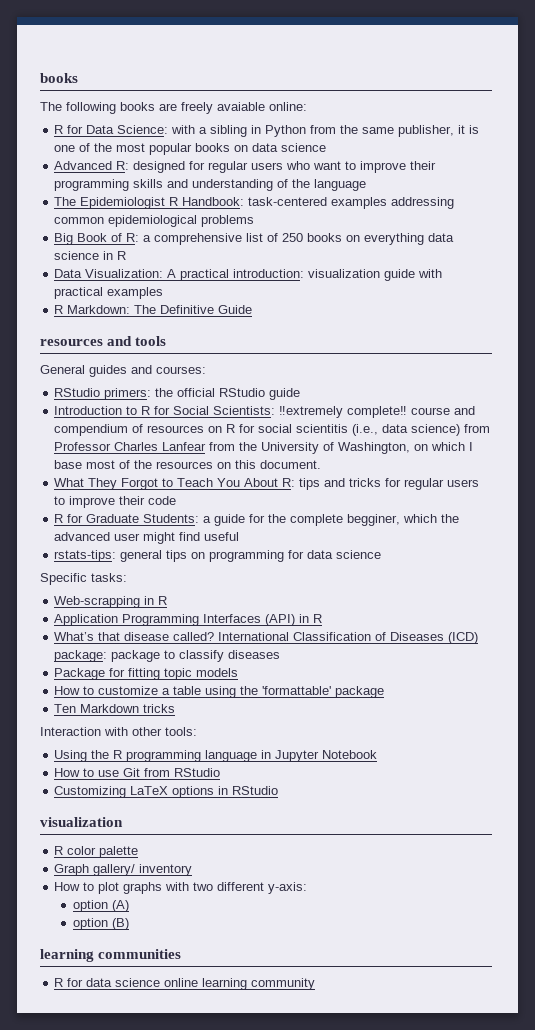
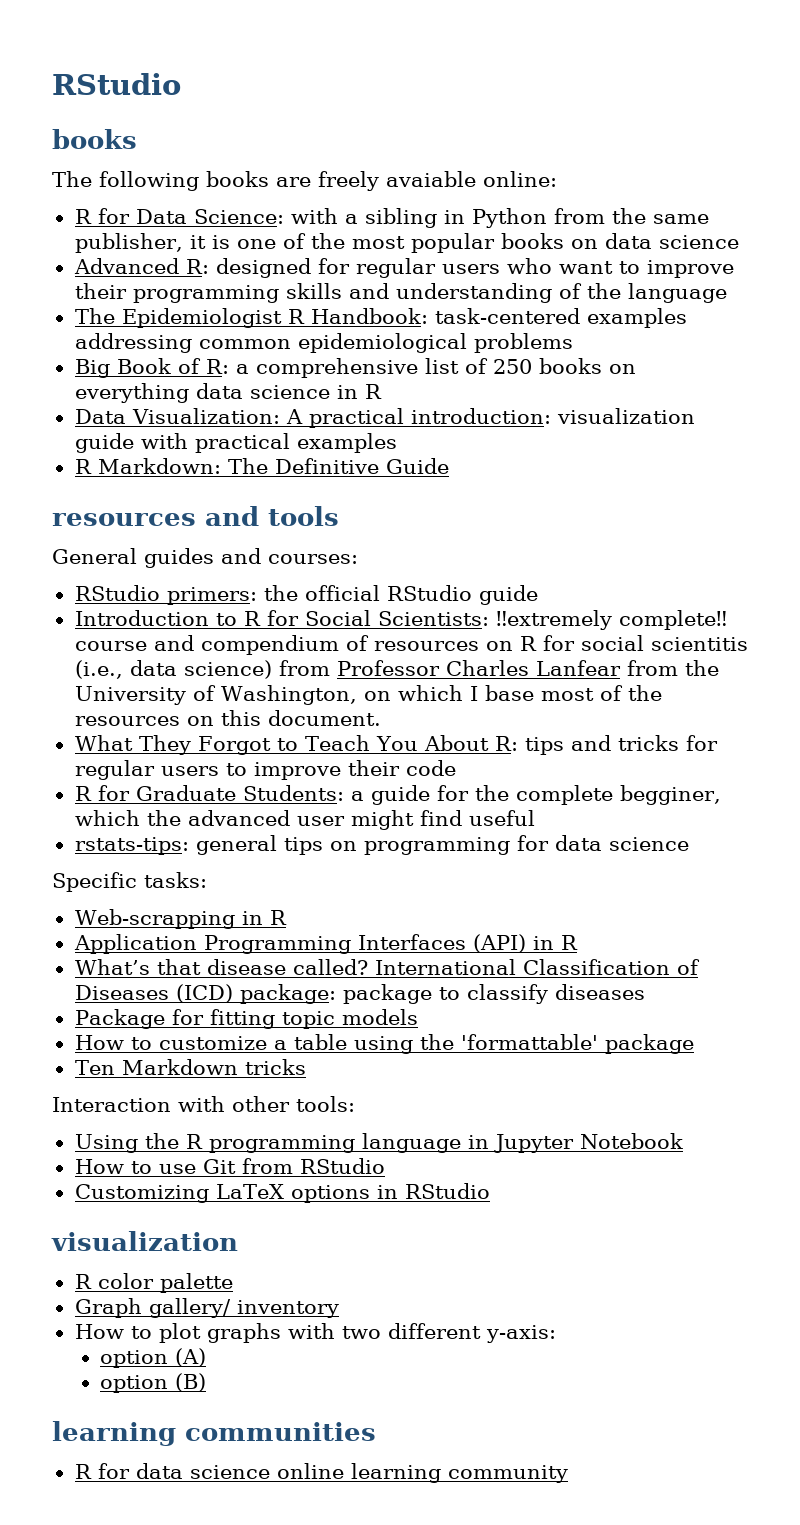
(40, 78) none -> [52,73,181,95] RStudio //

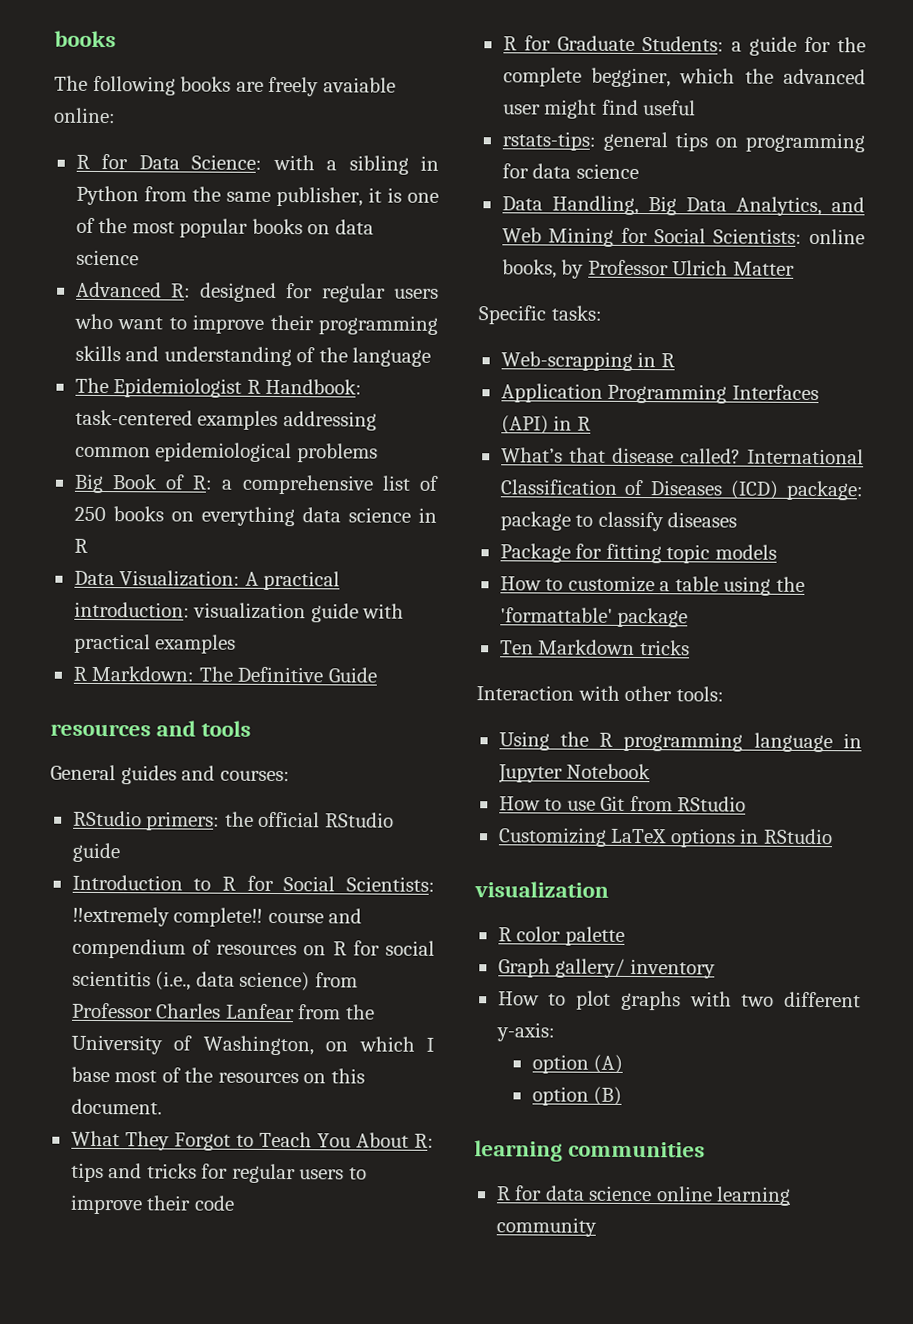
[52,73,181,95] RStudio // -> (54, 39) none
(689, 844) none -> [501,195,865,217] [501,227,865,247] [501,259,795,279] // Data Handling, Big Data Analytics, and Web Mining for Social Scientists: online books, by Professor Ulrich Matter

